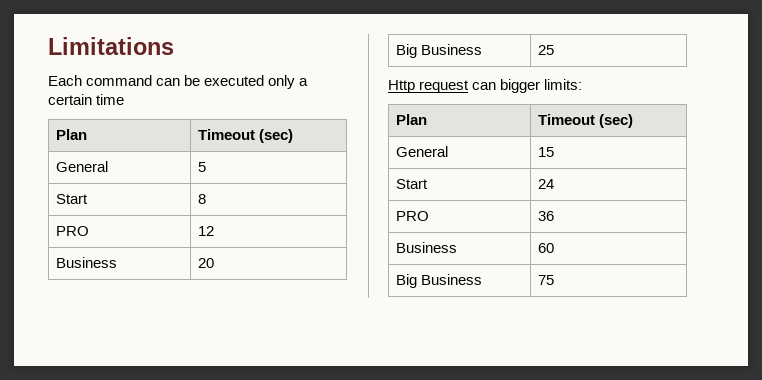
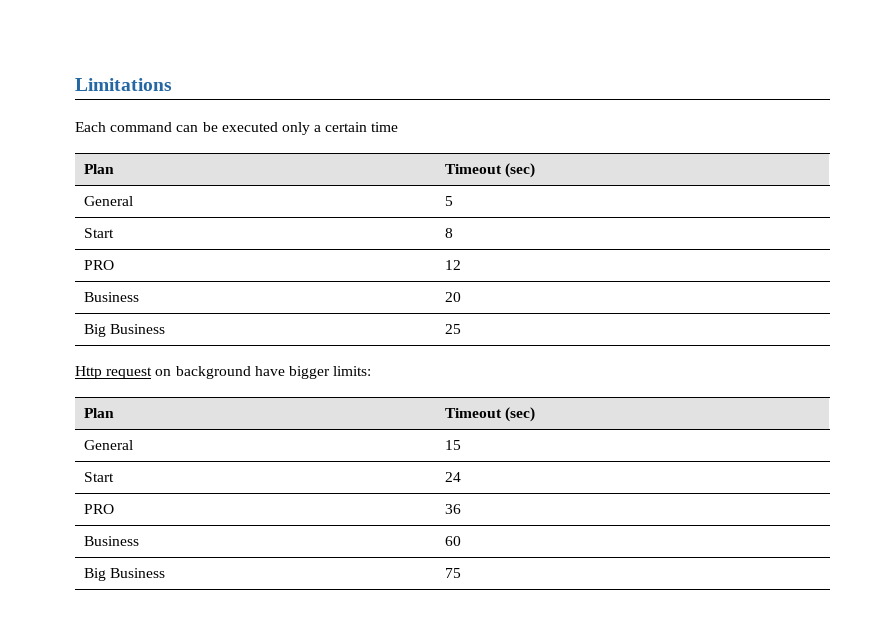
[472,82,497,90] can -> [155,366,285,379] on background have

